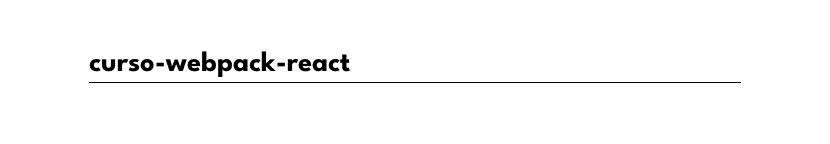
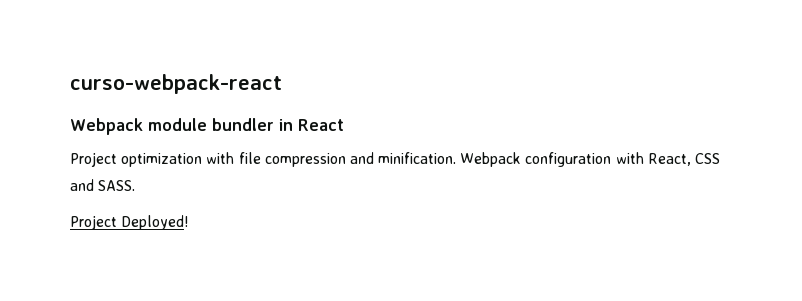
(350, 64) none -> [70,118,344,135] [70,152,721,167] [70,179,136,191] [70,215,189,230] // Webpack module bundler in React // Project optimization with file compression and minification. Webpack configuration with React, CSS and SASS. // Project Deployed!

